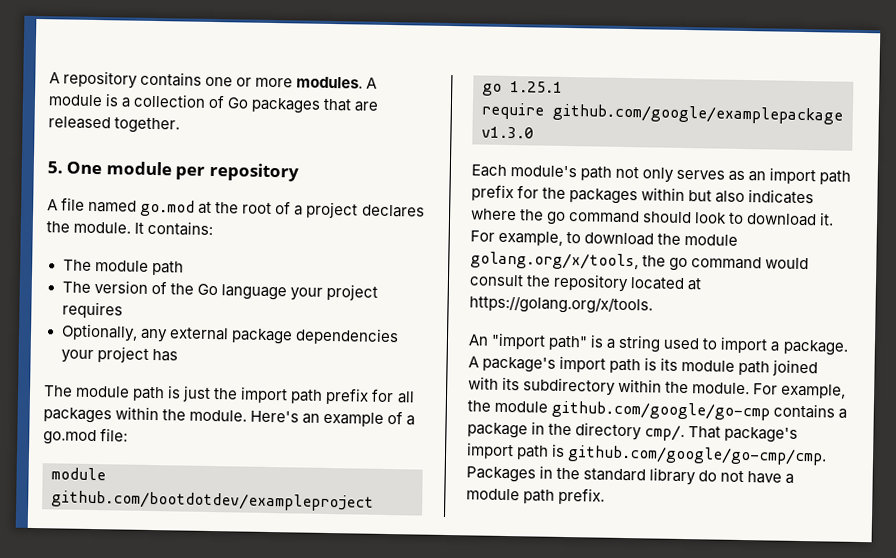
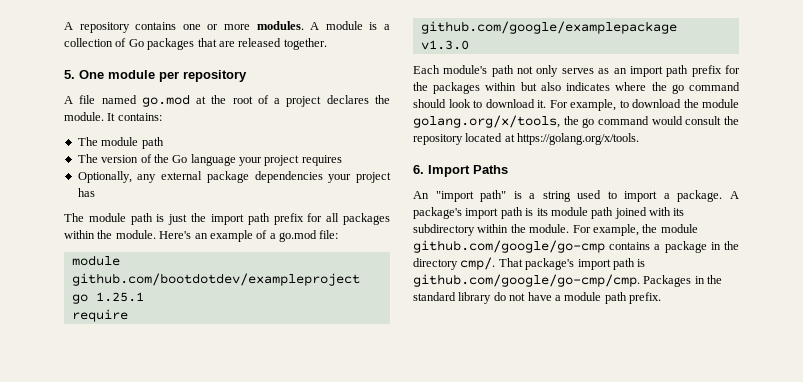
(653, 305) none -> [413,165,508,177] // 6. Import Paths

